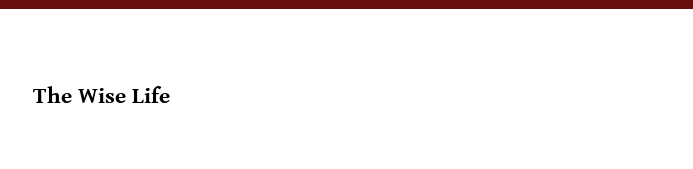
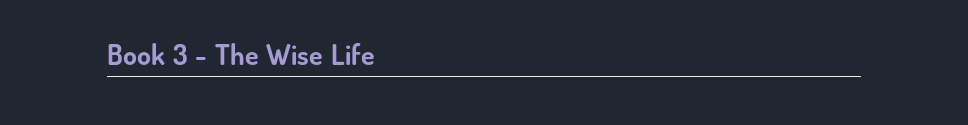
(33, 94) none -> [107,43,208,65] Book 3 -

